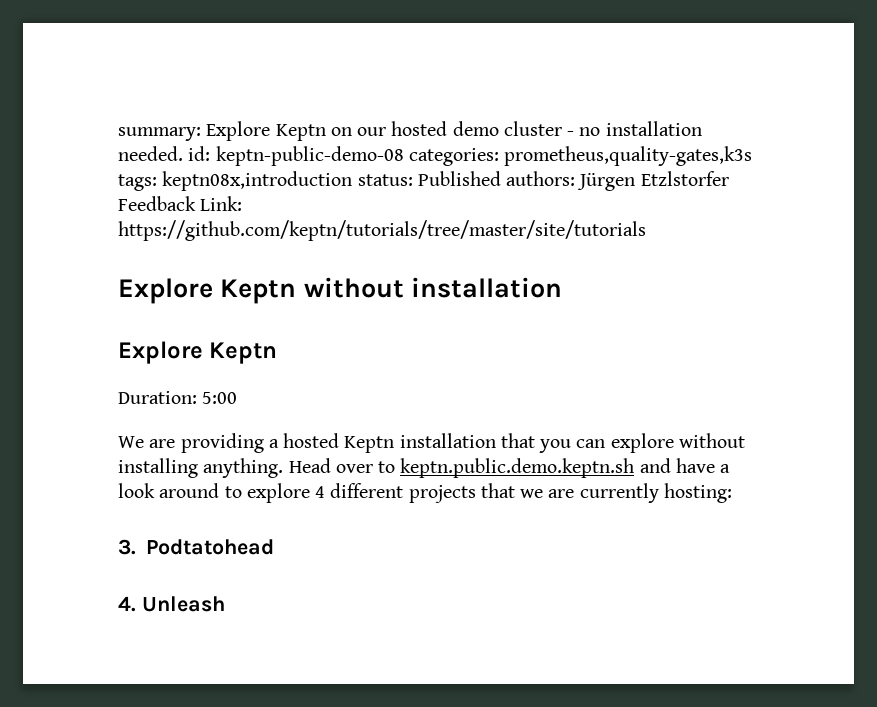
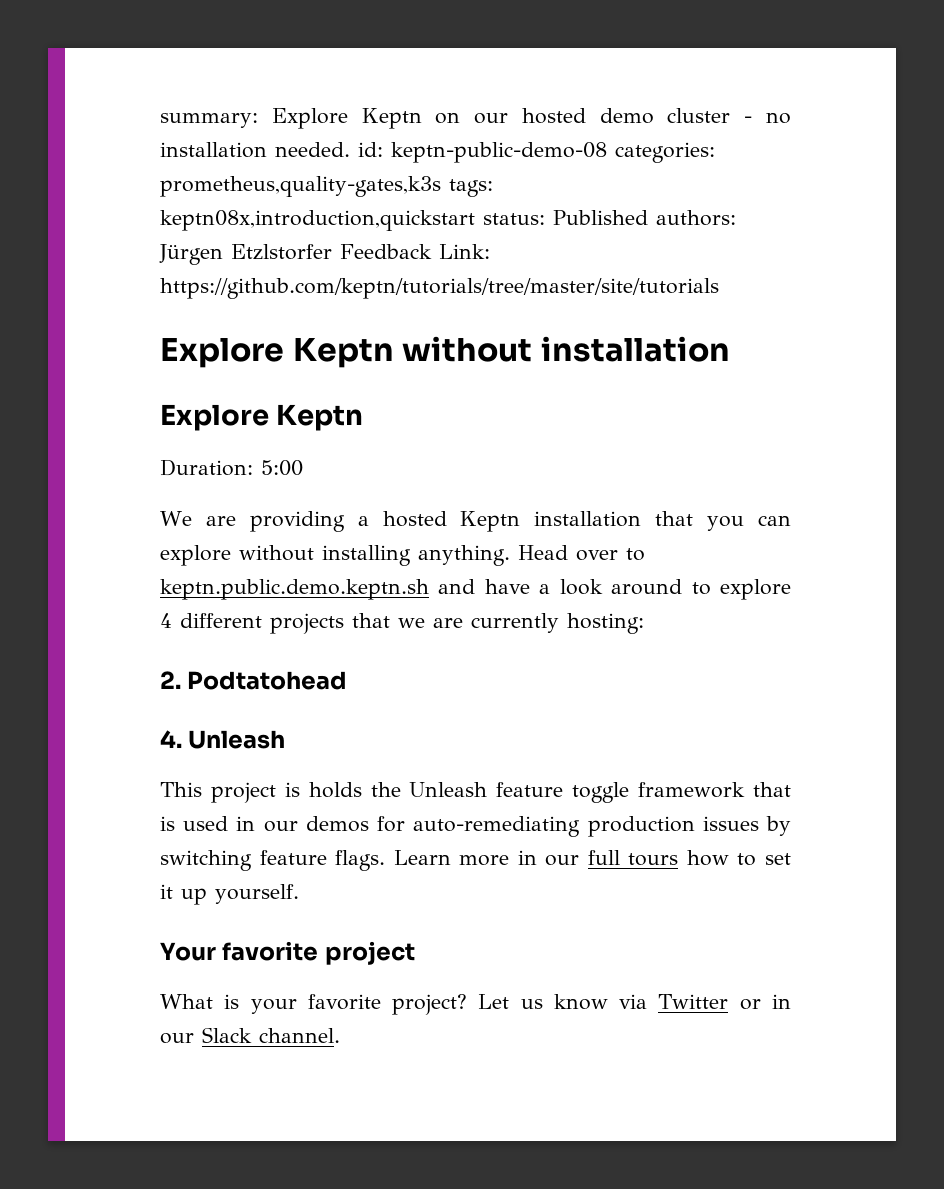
[162,171,353,191] keptn08x,introduction -> [160,210,475,231] keptn08x,introduction,quickstart
[118,539,136,555] 3. -> [160,671,181,689] 2.
(225, 604) none -> [160,782,792,803] [160,816,791,837] [160,850,791,871] [160,884,299,905] [160,941,415,965] [160,994,792,1015] [160,1027,340,1044] // This project is holds the Unleash feature toggle framework that is used in our demos for auto-remediating production issues by switching feature flags. Learn more in our full tours how to set it up yourself. // Your favorite project // What is your favorite project? Let us know via Twitter or in our Slack channel.

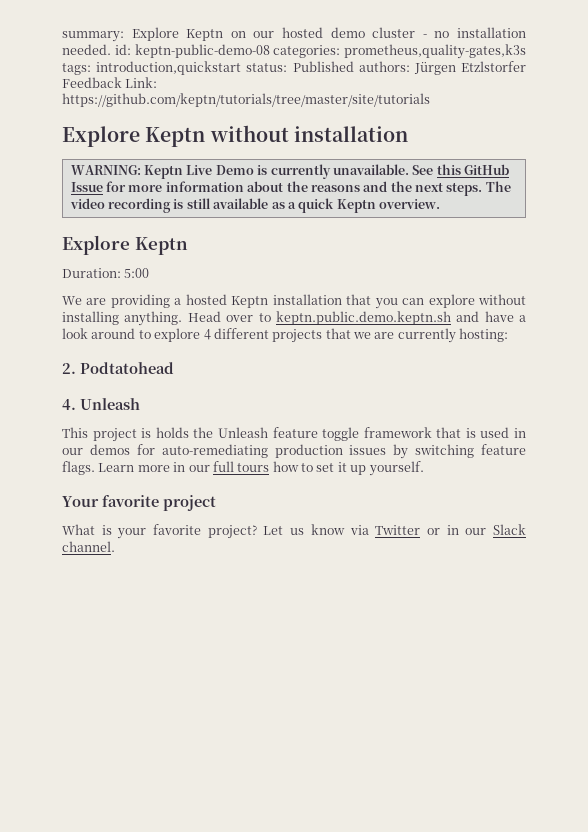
[160,210,475,231] keptn08x,introduction,quickstart -> [96,61,242,75] introduction,quickstart
(730, 349) none -> [70,164,510,179] [70,181,511,196] [69,198,441,213] // WARNING: Keptn Live Demo is currently unavailable. See this GitHub Issue for more information about the reasons and the next steps. The video recording is still available as a quick Keptn overview.

